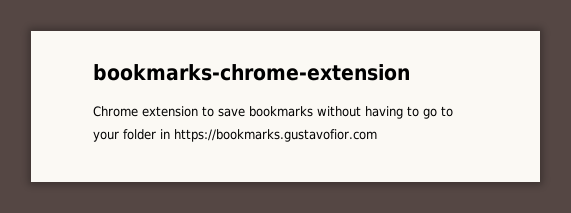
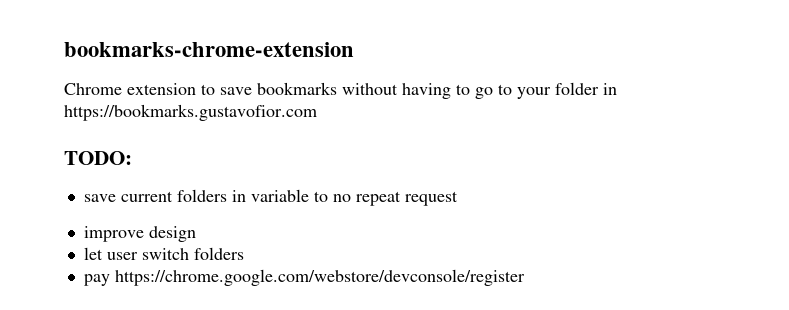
(377, 135) none -> [64,151,132,165] [83,189,458,206] [83,226,196,242] [83,247,244,260] [83,269,525,286] // TODO: // save current folders in variable to no repeat request // improve design // let user switch folders // pay https://chrome.google.com/webstore/devconsole/register

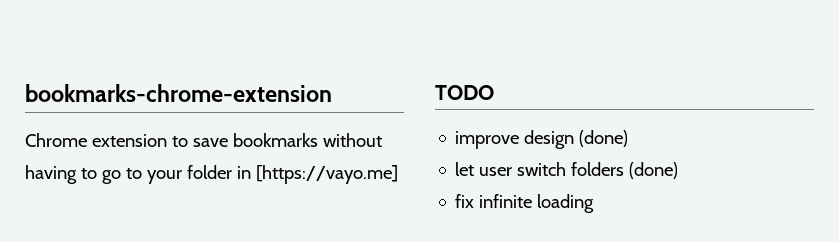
[64,104,317,121] [64,151,132,165] [83,189,458,206] https://bookmarks.gustavofior.com // TODO: // save current folders in variable to no repeat request -> [255,165,398,184] [435,85,494,100] [https://vayo.me] // TODO
(196, 234) none -> [579,130,629,147] (done)
[83,269,525,286] // pay https://chrome.google.com/webstore/devconsole/register -> [629,162,679,179] [455,194,595,213] (done) // fix infinite loading

